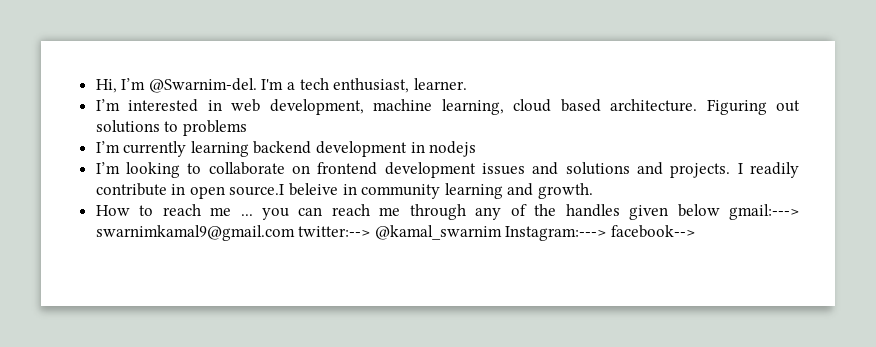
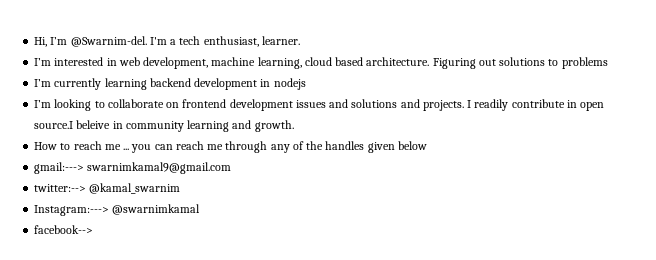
(720, 210) none -> (427, 145) //
(295, 233) none -> (232, 168) //
[505,226,607,241] Instagram:---> -> [34,204,201,216] // Instagram:---> @swarnimkamal //

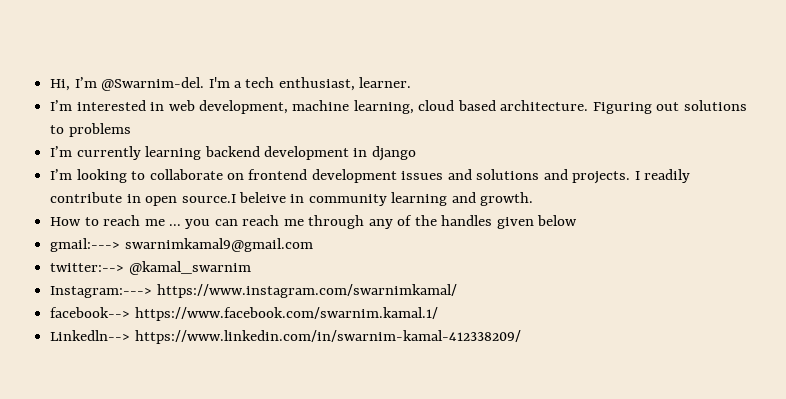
[273,78,306,90] nodejs -> [371,146,416,161] django
[112,204,201,215] @swarnimkamal -> [156,284,457,298] https://www.instagram.com/swarnimkamal/
(94, 229) none -> [134,307,438,321] [50,330,521,344] https://www.facebook.com/swarnim.kamal.1/ // Linkedln--> https://www.linkedin.com/in/swarnim-kamal-412338209/

